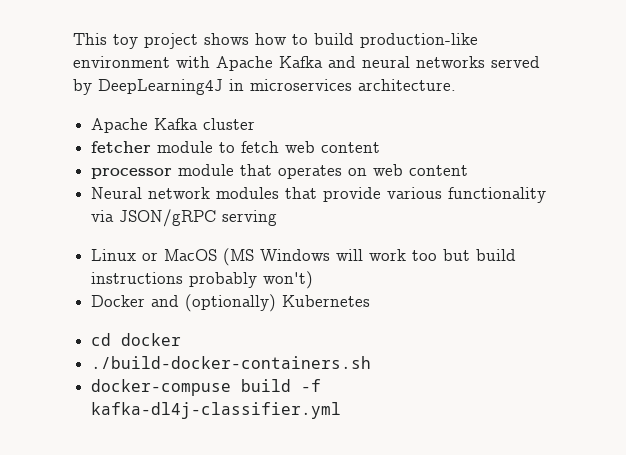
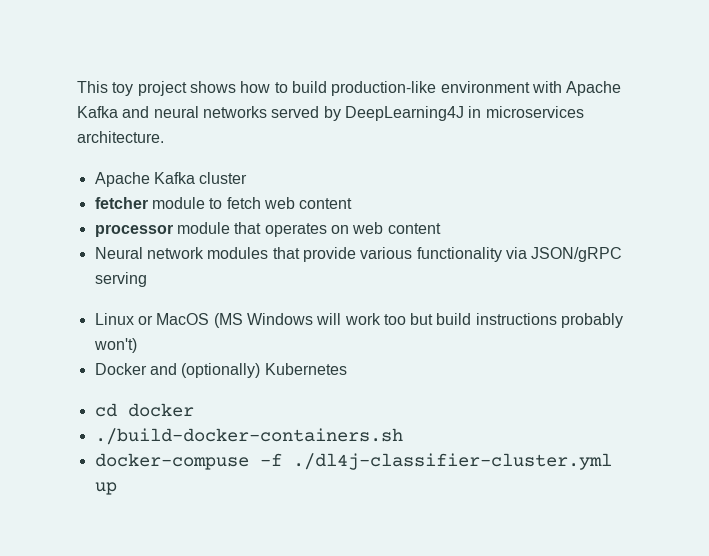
[241,379,322,392] [91,402,342,419] build -f kafka-dl4j-classifier.yml -> [259,453,612,470] [94,482,117,495] -f ./dl4j-classifier-cluster.yml up

